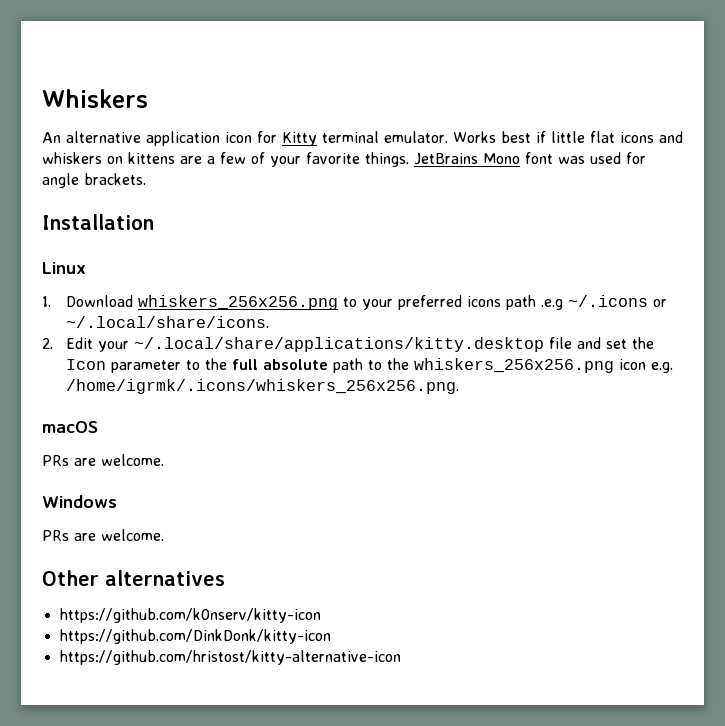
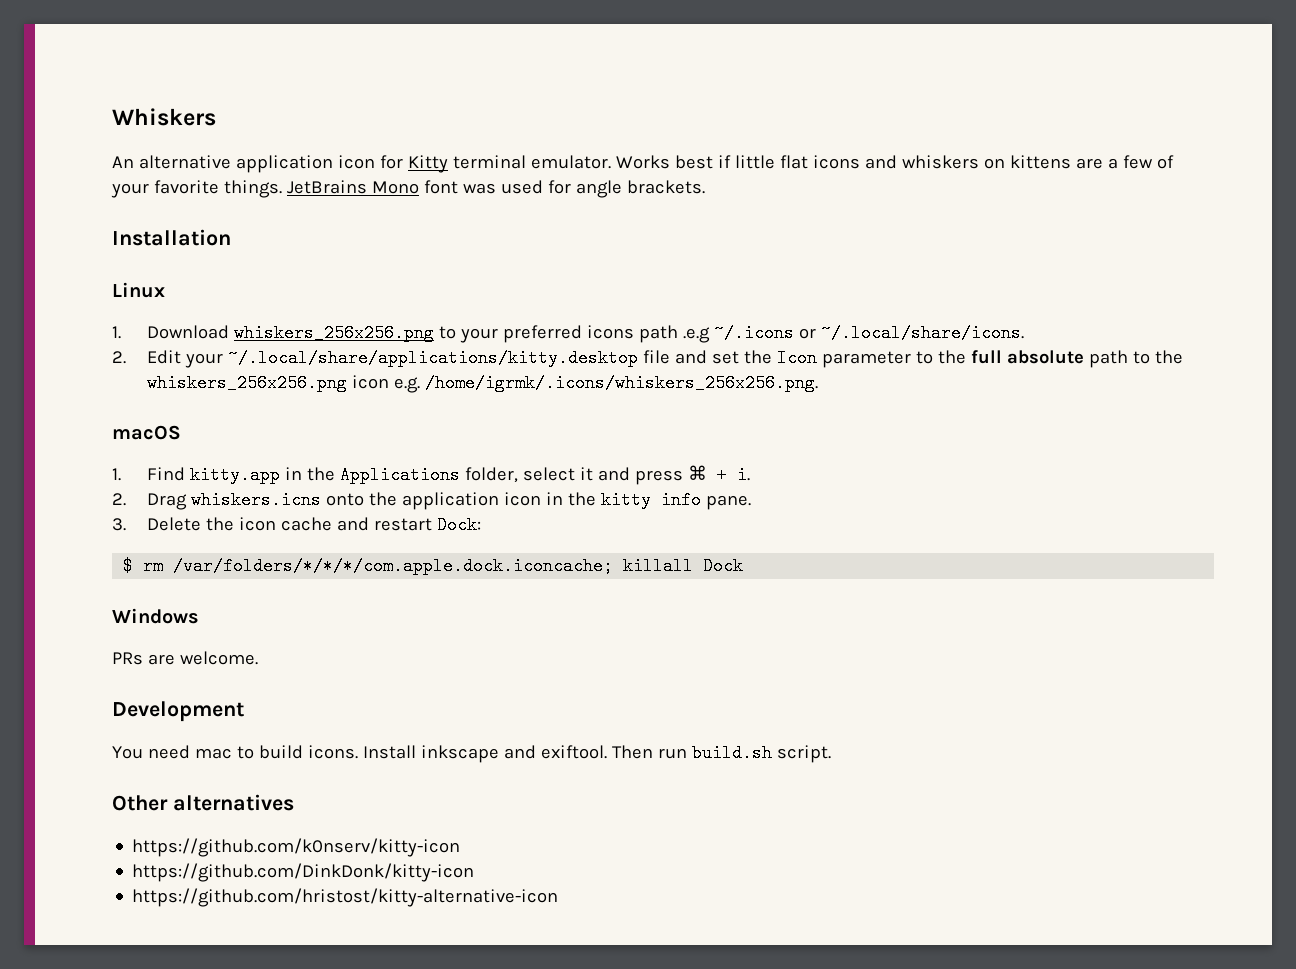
[42,454,164,466] [42,495,117,508] [42,529,164,541] PRs are welcome. // Windows // PRs are welcome. -> [112,465,750,485] [112,491,751,510] [112,516,481,534] [123,557,744,575] [112,608,199,624] [112,651,258,665] [112,701,244,722] [112,744,831,763] 1. Find kitty.app in the Applications folder, select it and press ⌘ + i. // 2. Drag whiskers.icns onto the application icon in the kitty info pane. // 3. Delete the icon cache and restart Dock: // $ rm /var/folders/*/*/*/com.apple.dock.iconcache; killall Dock // Windows // PRs are welcome. // Development // You need mac to build icons. Install inkscape and exiftool. Then run build.sh script.

